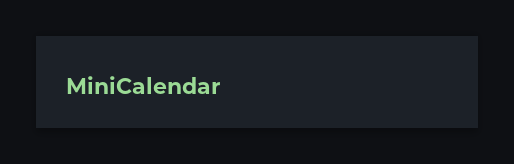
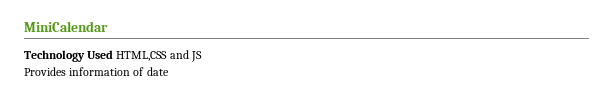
(220, 85) none -> [24,50,202,62] [24,67,169,76] // Technology Used HTML,CSS and JS // Provides information of date

